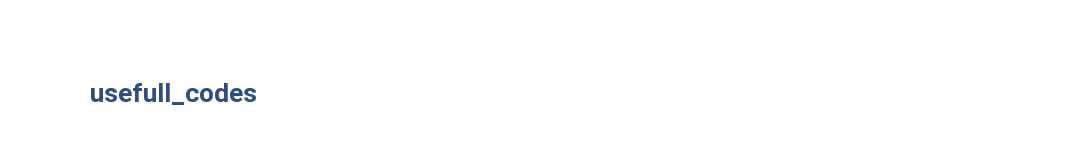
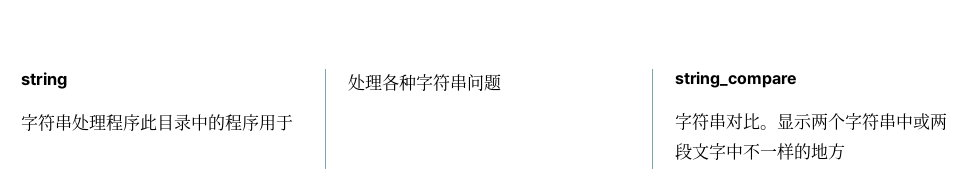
[90,83,257,105] usefull_codes -> [21,72,67,89] [21,114,293,131] [348,74,501,91] [675,71,796,88] [675,113,947,130] [675,143,845,160] string // 字符串处理程序此目录中的程序用于处理各种字符串问题 // string_compare // 字符串对比。显示两个字符串中或两段文字中不一样的地方

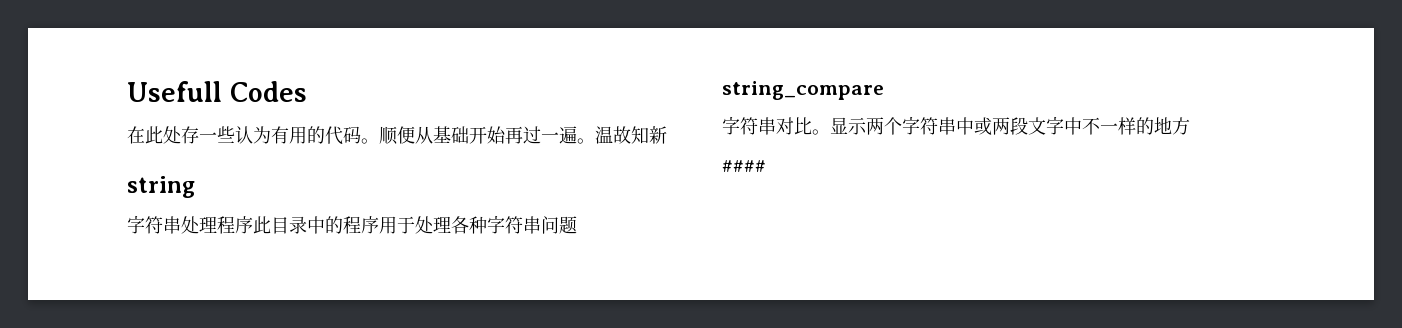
(21, 80) none -> [127,81,307,102] [127,126,667,145] Usefull Codes // 在此处存一些认为有用的代码。顺便从基础开始再过一遍。温故知新 //
(845, 151) none -> [722,160,766,172] // ####

